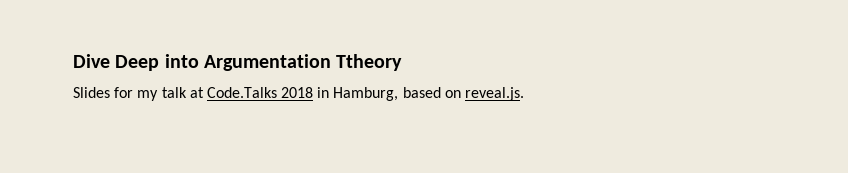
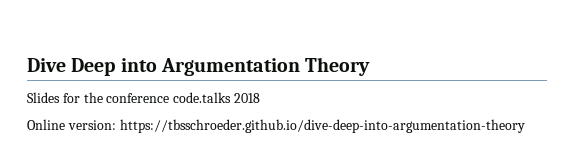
[336,54,403,71] Ttheory -> [305,57,371,76] Theory
[137,87,525,101] my talk at Code.Talks 2018 in Hamburg, based on reveal.js. -> [83,92,260,103] [27,119,525,133] the conference code.talks 2018 // Online version: https://tbsschroeder.github.io/dive-deep-into-argumentation-theory

